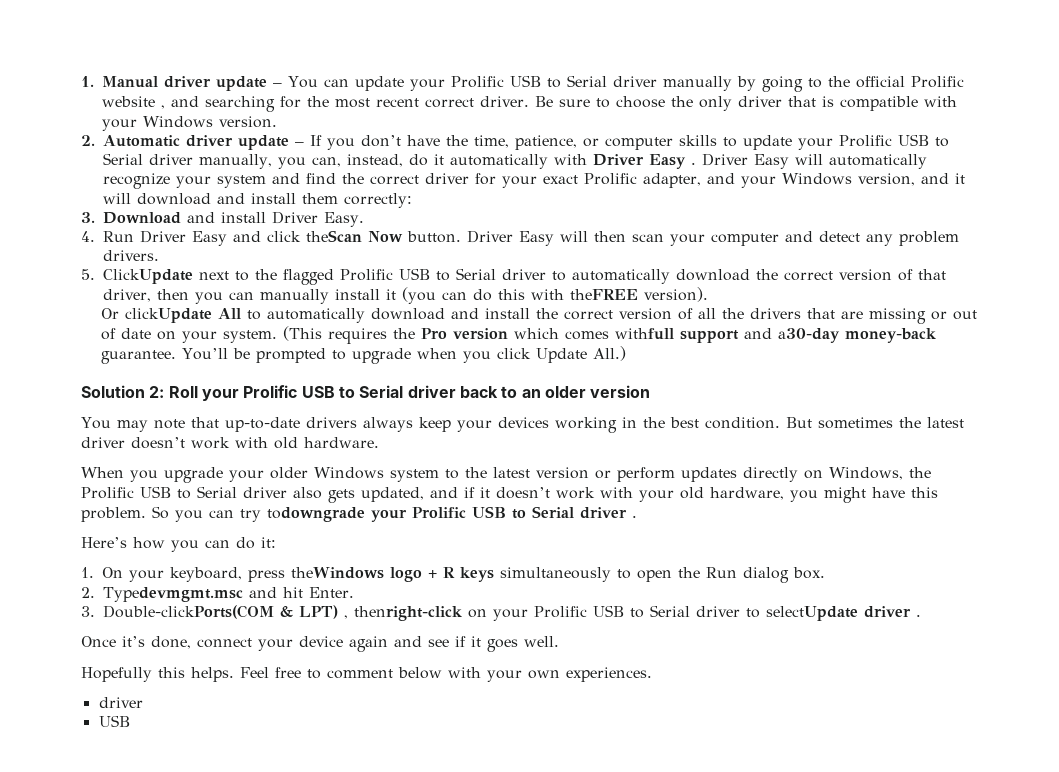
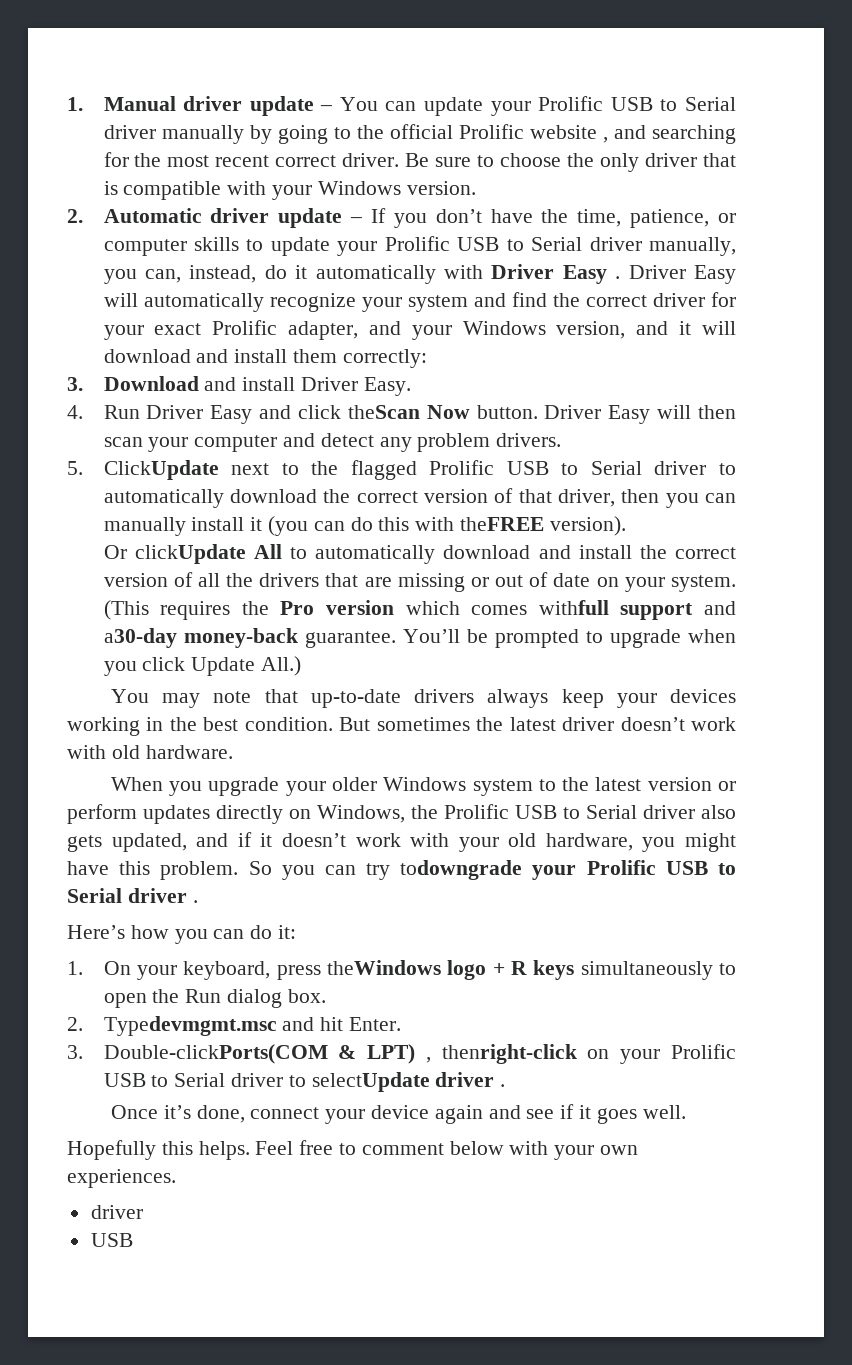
[81,385,651,401] // Solution 2: Roll your Prolific USB to Serial driver back to an older version -> (301, 666) none

